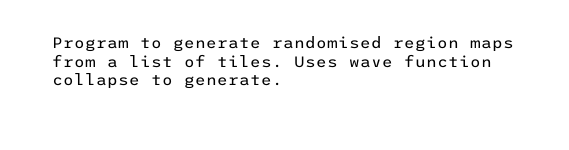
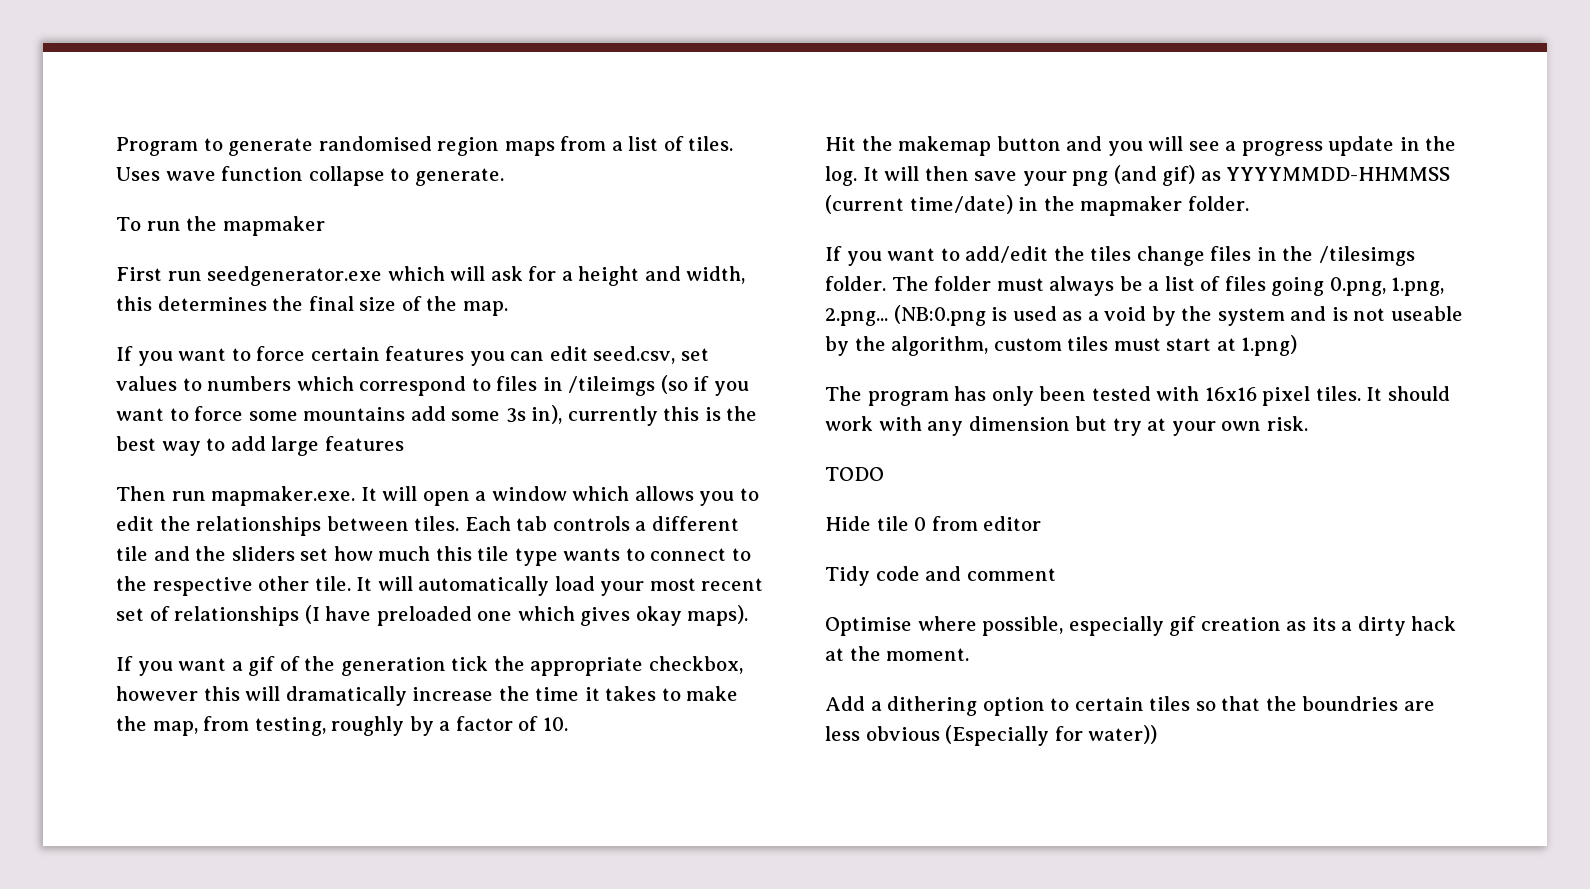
(283, 82) none -> [116,216,325,236] [116,266,746,286] [116,296,508,316] [116,346,709,366] [116,375,749,396] [116,405,758,426] [116,436,404,456] [116,486,759,506] [116,516,739,536] [116,546,751,566] [116,576,764,596] [116,605,749,626] [116,656,743,676] [116,686,739,706] [116,716,568,736] [825,136,1457,156] [825,165,1451,186] [825,195,1249,216] [825,246,1415,266] [825,276,1445,296] [825,305,1463,326] [825,335,1298,356] [825,386,1450,406] [825,416,1308,436] [825,467,884,481] [825,516,1042,531] [825,566,1056,586] [825,616,1457,636] [825,646,970,661] [825,696,1435,716] [825,725,1158,746] // To run the mapmaker // First run seedgenerator.exe which will ask for a height and width, this determines the final size of the map. // If you want to force certain features you can edit seed.csv, set values to numbers which correspond to files in /tileimgs (so if you want to force some mountains add some 3s in), currently this is the best way to add large features // Then run mapmaker.exe. It will open a window which allows you to edit the relationships between tiles. Each tab controls a different tile and the sliders set how much this tile type wants to connect to the respective other tile. It will automatically load your most recent set of relationships (I have preloaded one which gives okay maps). // If you want a gif of the generation tick the appropriate checkbox, however this will dramatically increase the time it takes to make the map, from testing, roughly by a factor of 10. // Hit the makemap button and you will see a progress update in the log. It will then save your png (and gif) as YYYYMMDD-HHMMSS (current time/date) in the mapmaker folder. // If you want to add/edit the tiles change files in the /tilesimgs folder. The folder must always be a list of files going 0.png, 1.png, 2.png... (NB:0.png is used as a void by the system and is not useable by the algorithm, custom tiles must start at 1.png) // The program has only been tested with 16x16 pixel tiles. It should work with any dimension but try at your own risk. // TODO // Hide tile 0 from editor // Tidy code and comment // Optimise where possible, especially gif creation as its a dirty hack at the moment. // Add a dithering option to certain tiles so that the boundries are less obvious (Especially for water))

